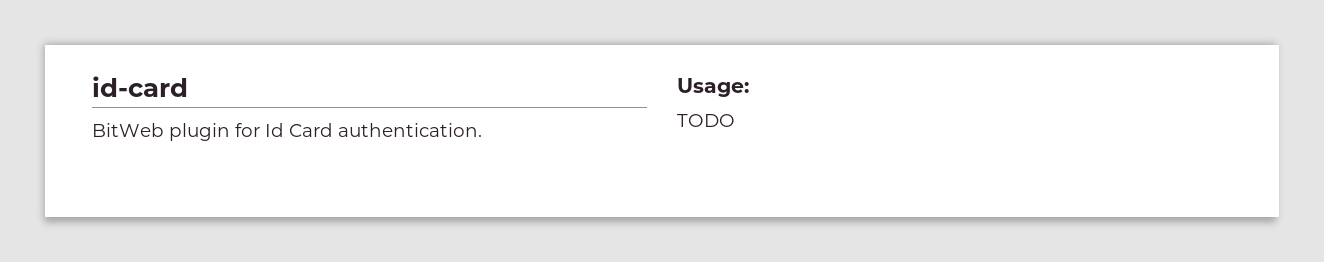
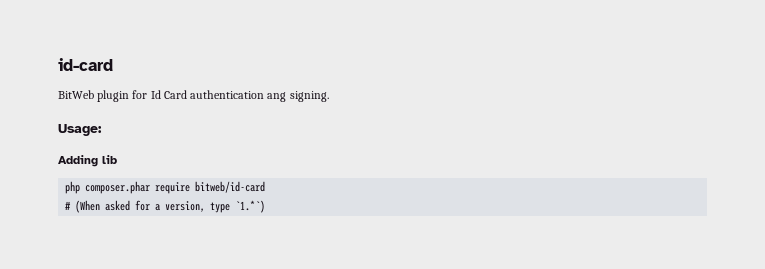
[338,123,482,137] [677,78,749,97] [677,114,735,127] authentication. // Usage: // TODO -> [190,90,329,102] [58,124,102,136] [58,155,117,167] [65,181,266,194] [65,200,266,213] authentication ang signing. // Usage: // Adding lib // php composer.phar require bitweb/id-card // # (When asked for a version, type `1.*`)

